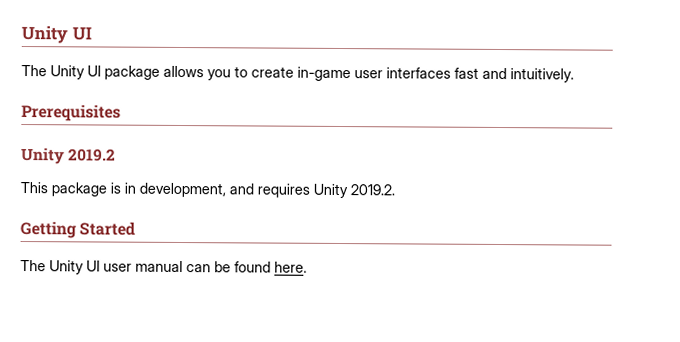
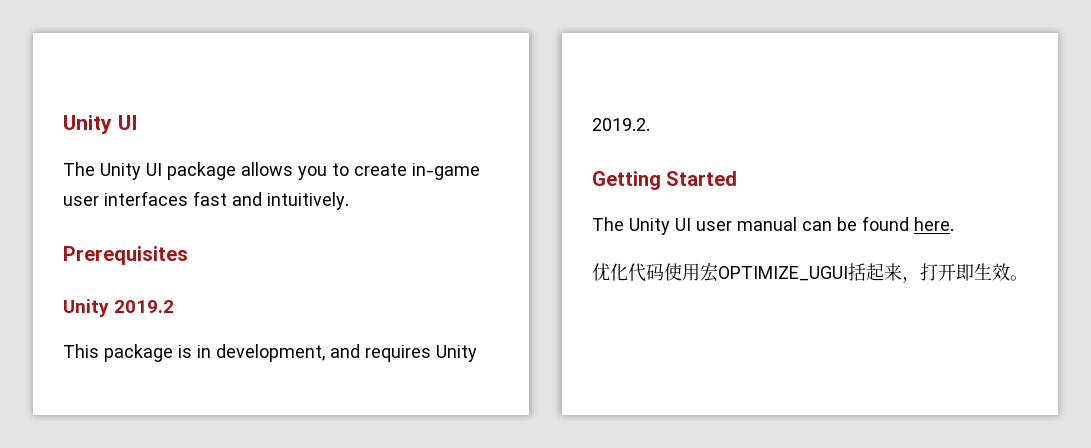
(307, 267) none -> [592,263,1028,283] // 优化代码使用宏OPTIMIZE_UGUI括起来，打开即生效。

